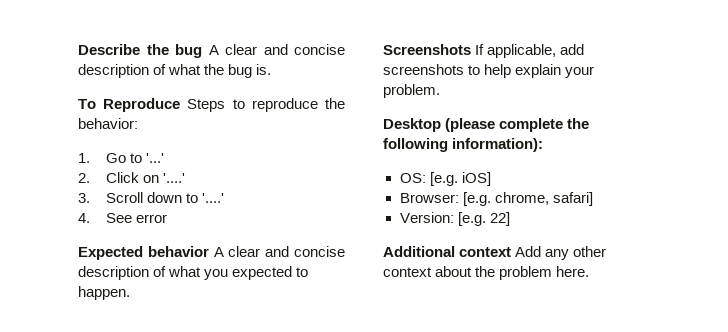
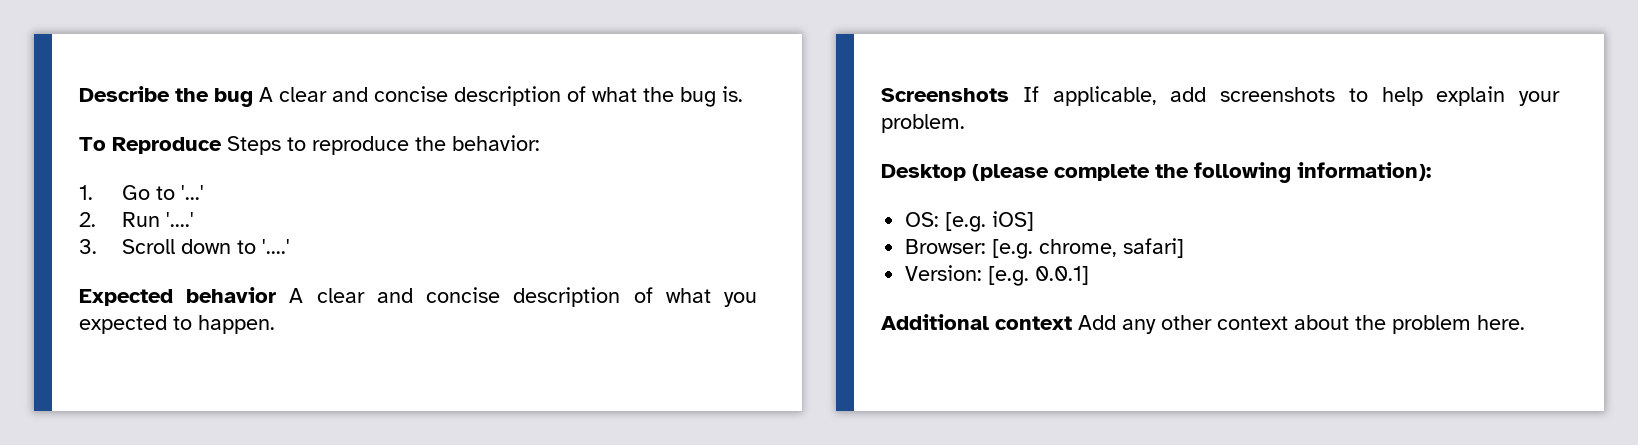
[105,172,159,183] Click on -> [122,212,161,227] Run
[78,213,167,223] // 4. See error -> (291, 246) none
[489,212,510,226] 22] -> [1035,266,1090,285] 0.0.1]

